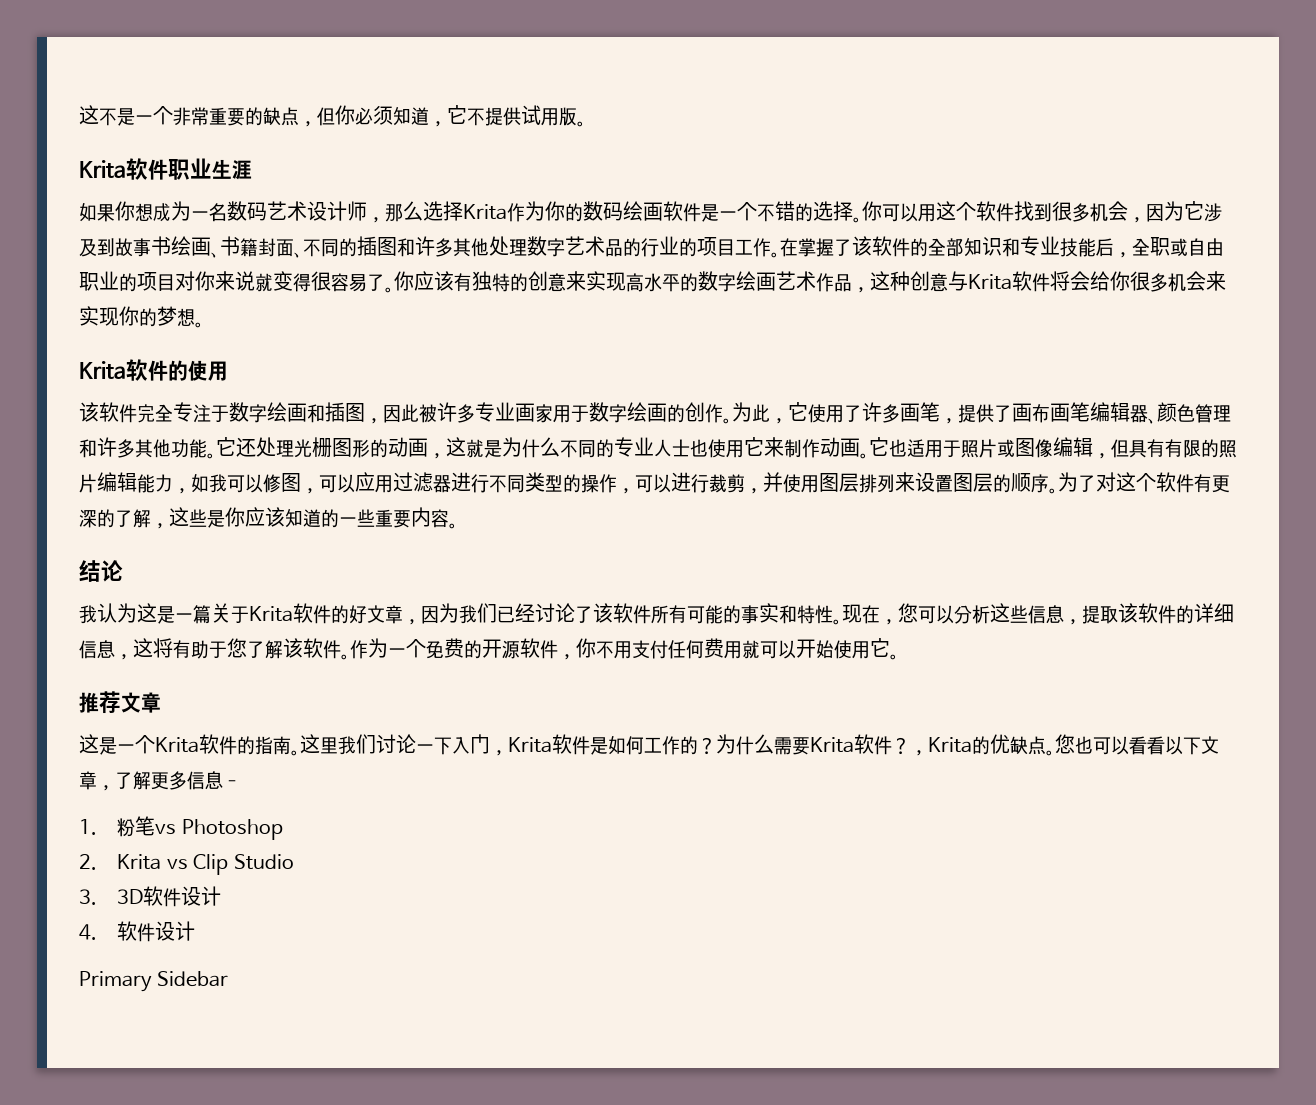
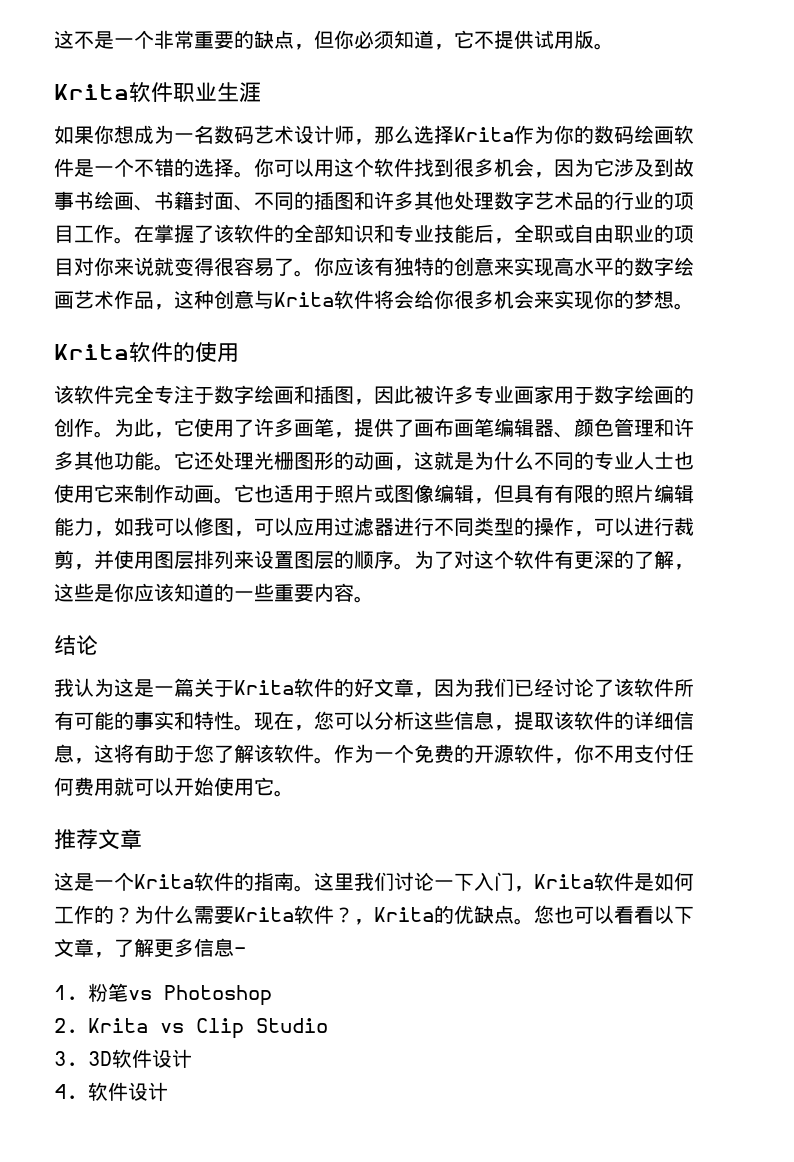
[79,971,229,992] // Primary Sidebar -> (168, 1091) none

